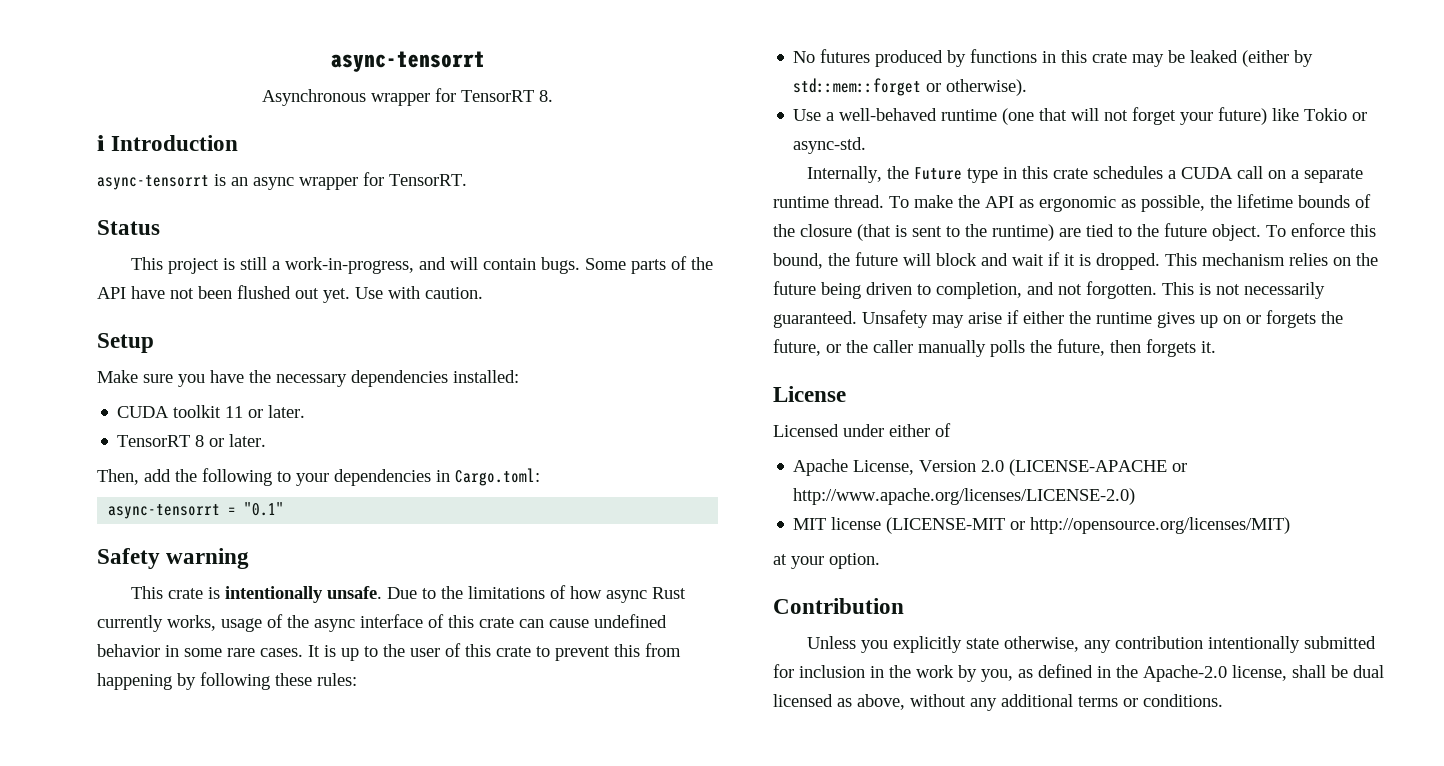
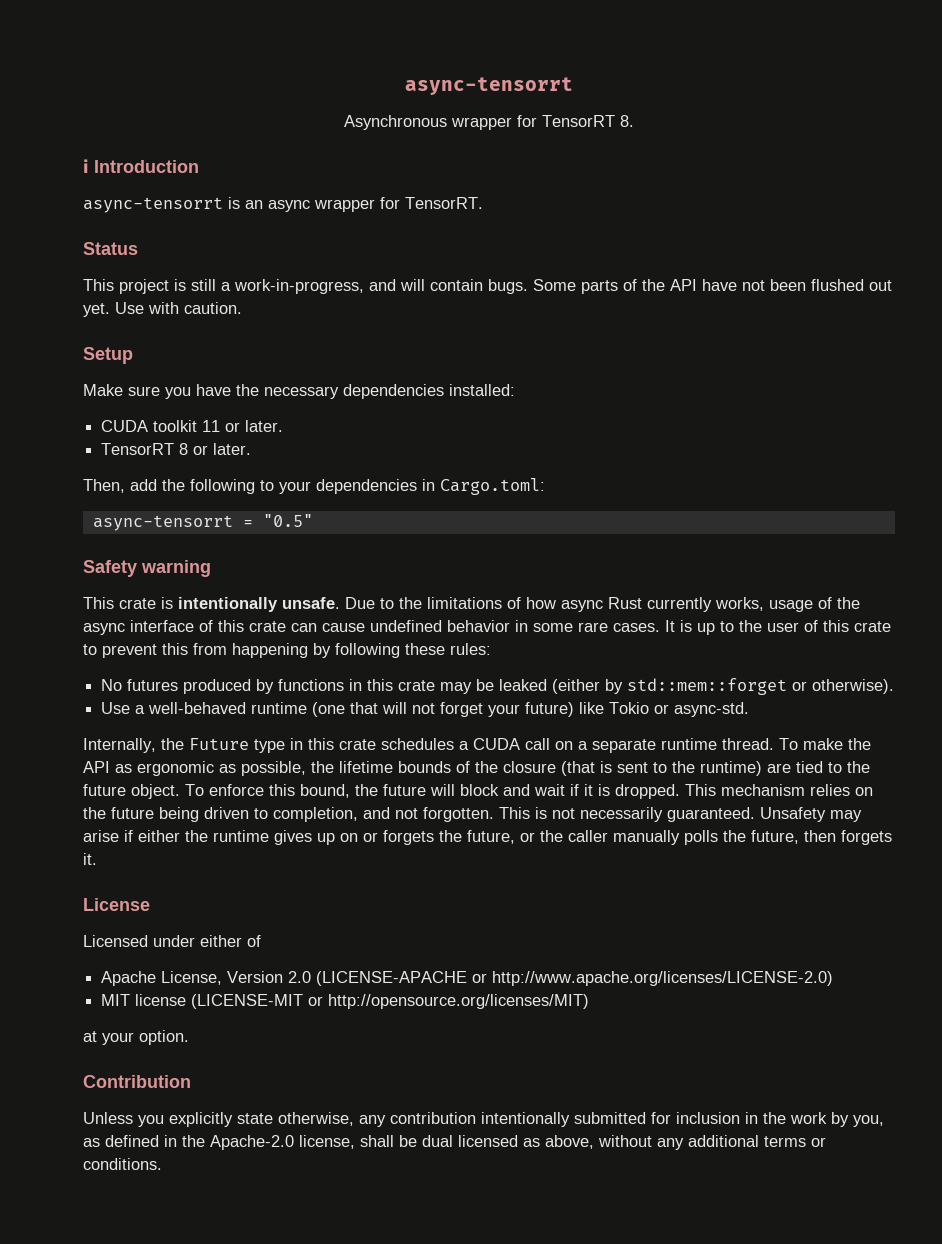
[244,502,285,516] "0.1" -> [262,514,313,527] "0.5"

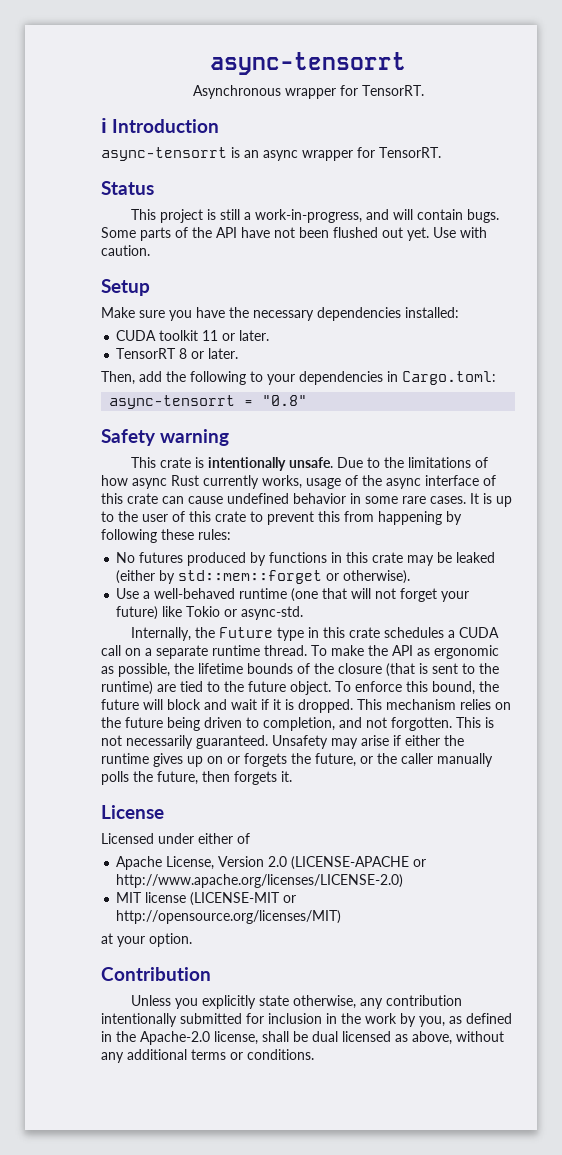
[542,115,634,127] TensorRT 8. -> [361,85,424,96] TensorRT.
[262,514,313,527] "0.5" -> [262,395,308,406] "0.8"

